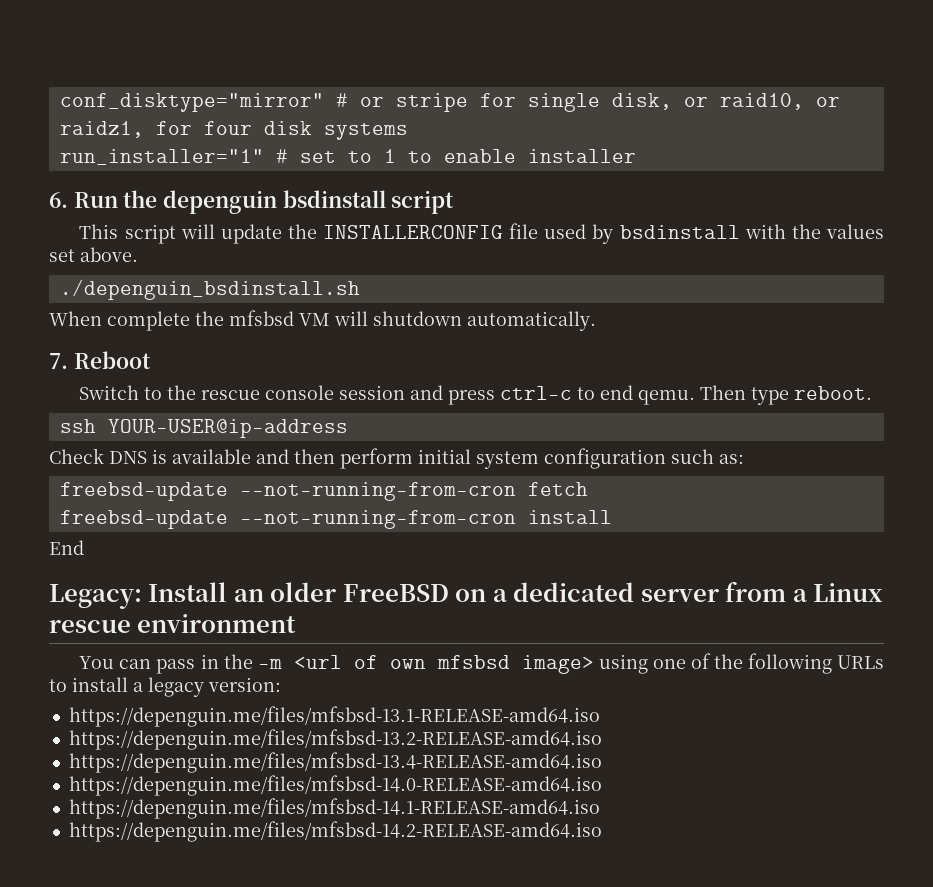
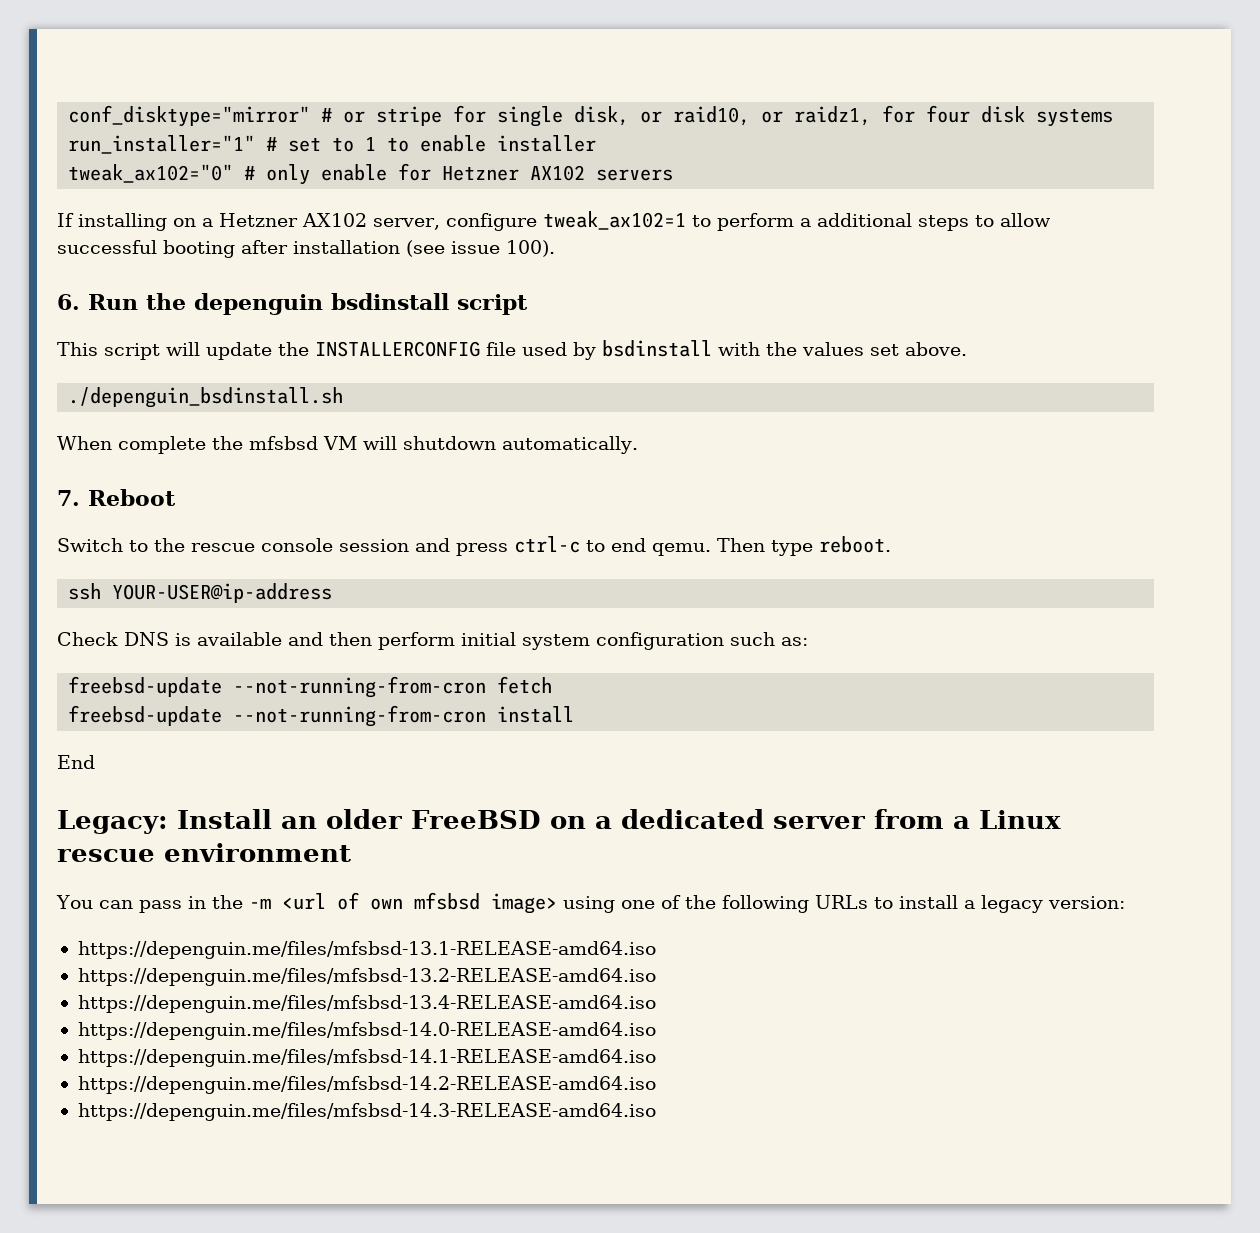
(636, 156) none -> [68,163,674,185] [57,211,1051,231] [57,240,555,258] // tweak_ax102="0" # only enable for Hetzner AX102 servers // If installing on a Hetzner AX102 server, configure tweak_ax102=1 to perform a additional steps to allow successful booting after installation (see issue 100).
(602, 831) none -> [77,1103,656,1121] // https://depenguin.me/files/mfsbsd-14.3-RELEASE-amd64.iso

